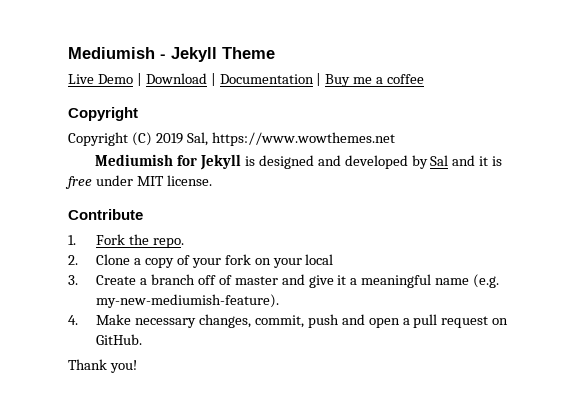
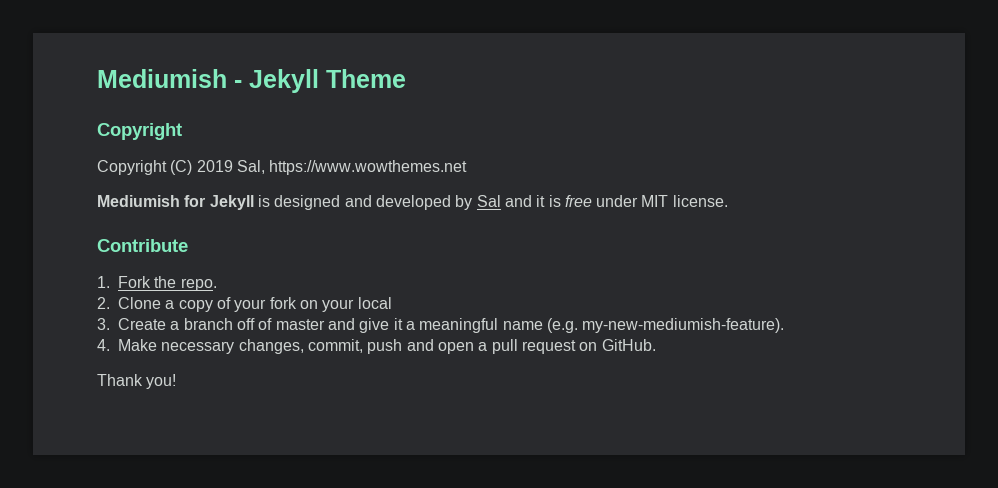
[68,73,425,87] // Live Demo | Download | Documentation | Buy me a coffee -> (406, 78) none

